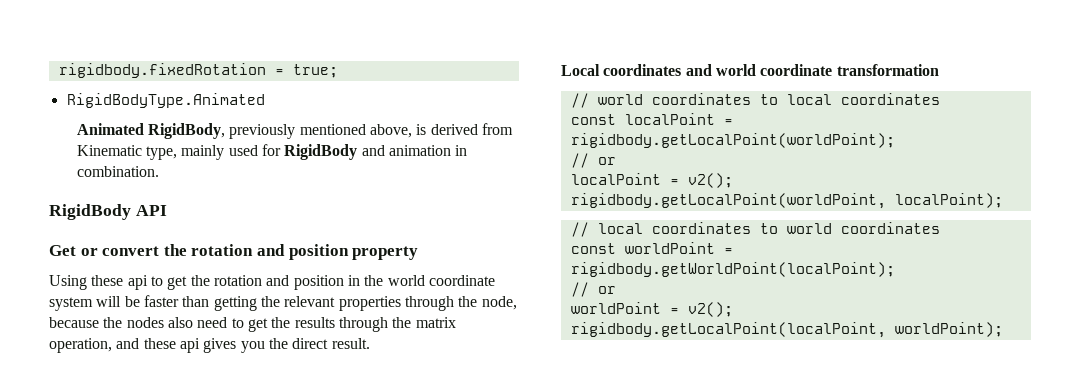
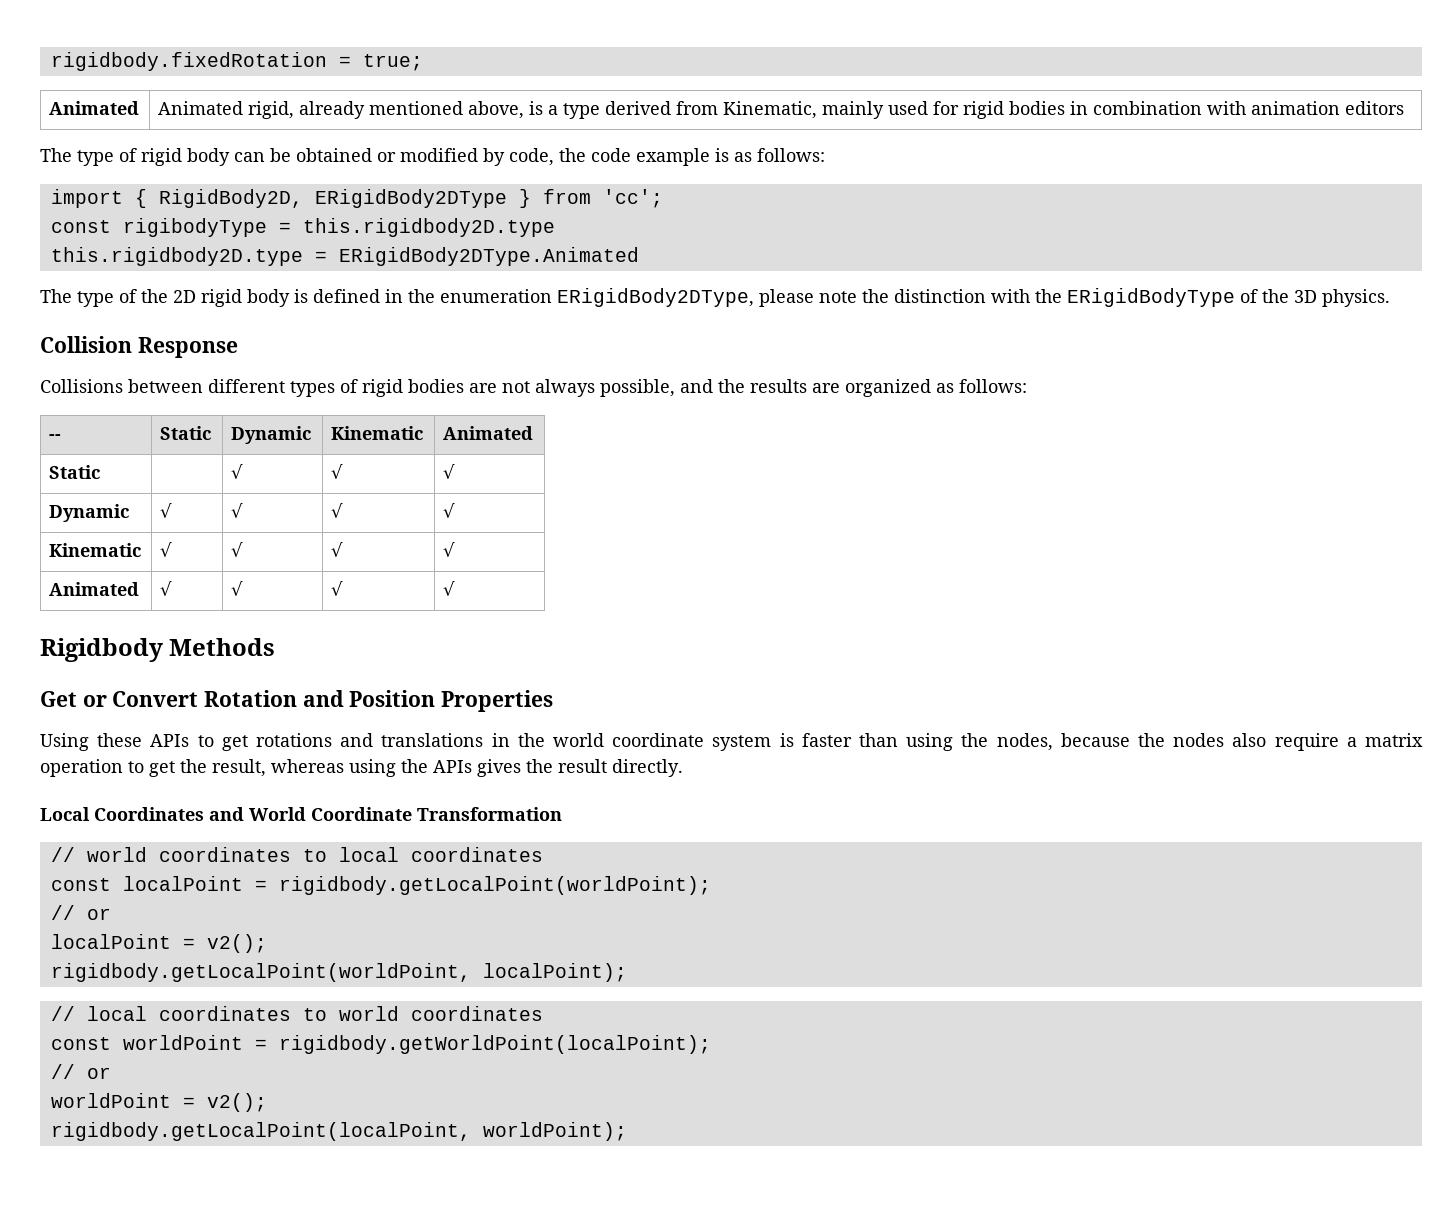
[66,93,265,108] [76,123,513,139] [76,144,468,160] [76,166,159,177] [49,204,167,220] [49,244,419,260] // RigidBodyType.Animated // Animated RigidBody, previously mentioned above, is derived from Kinematic type, mainly used for RigidBody and animation in combination. // RigidBody API // Get or convert the rotation and position property -> [49,101,140,115] [158,101,1405,119] [40,148,825,166] [50,189,663,208] [50,218,555,237] [50,247,639,266] [40,288,1390,307] [40,336,238,358] [40,379,1027,397] [49,434,62,440] [160,426,212,440] [231,426,312,444] [331,426,424,440] [443,426,534,440] [49,465,101,479] [231,464,244,479] [331,464,344,479] [443,464,456,479] [49,504,130,522] [160,503,173,518] [231,503,244,518] [331,503,344,518] [443,503,456,518] [49,543,142,557] [160,542,173,557] [231,542,244,557] [331,542,344,557] [443,542,456,557] [49,582,140,596] [160,581,173,596] [231,581,244,596] [331,581,344,596] [443,581,456,596] [40,638,276,662] [40,690,554,712] // Animated | Animated rigid, already mentioned above, is a type derived from Kinematic, mainly used for rigid bodies in combination with animation editors // The type of rigid body can be obtained or modified by code, the code example is as follows: // import { RigidBody2D, ERigidBody2DType } from 'cc'; // const rigibodyType = this.rigidbody2D.type // this.rigidbody2D.type = ERigidBody2DType.Animated // The type of the 2D rigid body is defined in the enumeration ERigidBody2DType, please note the distinction with the ERigidBodyType of the 3D physics. // Collision Response // Collisions between different types of rigid bodies are not always possible, and the results are organized as follows: // -- | Static | Dynamic | Kinematic | Animated // Static | | √ | √ | √ // Dynamic | √ | √ | √ | √ // Kinematic | √ | √ | √ | √ // Animated | √ | √ | √ | √ // Rigidbody Methods // Get or Convert Rotation and Position Properties
[127,275,344,290] api to get the rotation and position -> [150,733,484,751] APIs to get rotations and translations
[96,295,517,311] [49,317,456,332] [49,338,370,353] [561,64,939,76] will be faster than getting the relevant properties through the node, because the nodes also need to get the results through the matrix operation, and these api gives you the direct result. // Local coordinates and world coordinate transformation -> [779,733,1424,751] [40,759,683,777] [40,807,562,821] is faster than using the nodes, because the nodes also require a matrix operation to get the result, whereas using the APIs gives the result directly. // Local Coordinates and World Coordinate Transformation

